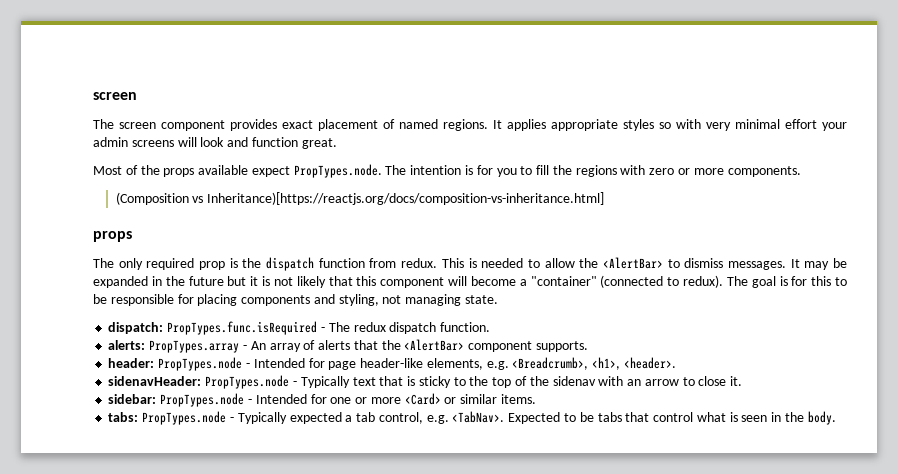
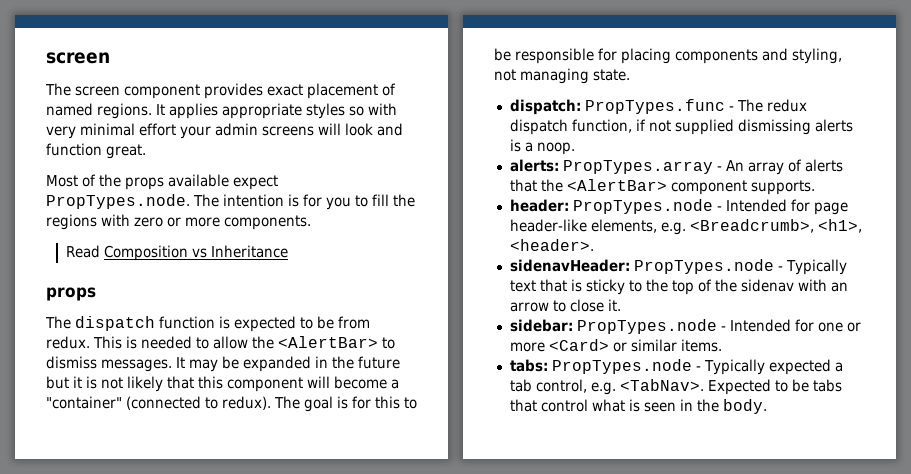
[115,192,605,205] [93,231,132,242] [93,257,365,271] (Composition vs Inheritance)[https://reactjs.org/docs/composition-vs-inheritance.html] // props // The only required prop is the dispatch function -> [66,245,289,261] [46,287,96,301] [45,316,334,332] Read Composition vs Inheritance // props // The dispatch function is expected to be
[167,321,318,335] PropTypes.func.isRequired -> [584,99,725,114] PropTypes.func
[440,322,491,332] function. -> [571,119,853,135] [509,139,575,155] function, if not supplied dismissing alerts is a noop.

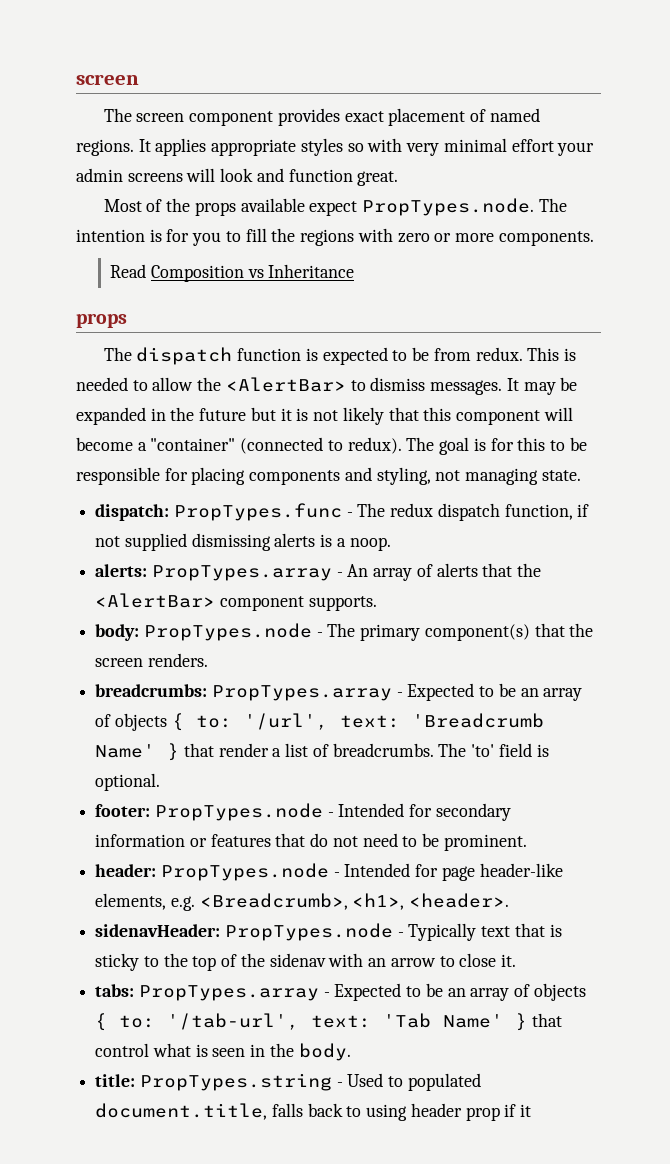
(815, 187) none -> [95,623,594,641] [95,653,208,667] [95,683,583,701] [95,713,544,731] [95,743,549,761] [95,773,161,791] [95,803,511,821] [95,833,527,851] // body: PropTypes.node - The primary component(s) that the screen renders. // breadcrumbs: PropTypes.array - Expected to be an array of objects { to: '/url', text: 'Breadcrumb Name' } that render a list of breadcrumbs. The 'to' field is optional. // footer: PropTypes.node - Intended for secondary information or features that do not need to be prominent.
[509,319,861,334] [509,339,722,352] [509,359,843,375] [509,379,842,395] sidebar: PropTypes.node - Intended for one or more <Card> or similar items. // tabs: PropTypes.node - Typically expected a tab control, e.g. <TabNav>. Expected to be tabs -> [95,983,586,1001] [95,1013,528,1031] tabs: PropTypes.array - Expected to be an array of objects { to: '/tab-url', text: 'Tab Name' }
(767, 406) none -> [95,1073,481,1091] [95,1103,532,1121] // title: PropTypes.string - Used to populated document.title, falls back to using header prop if it

